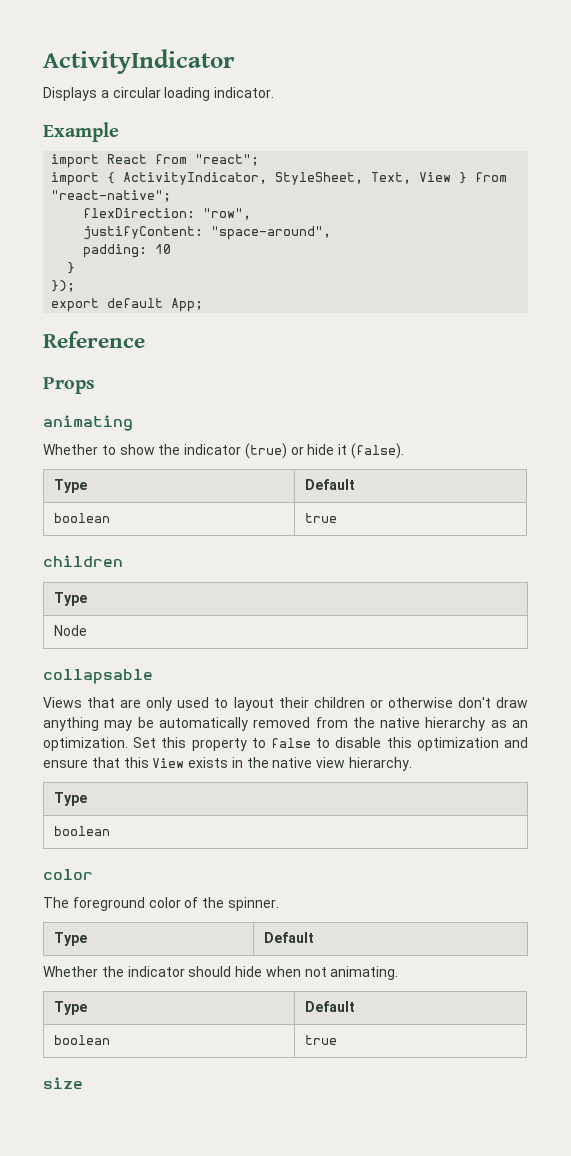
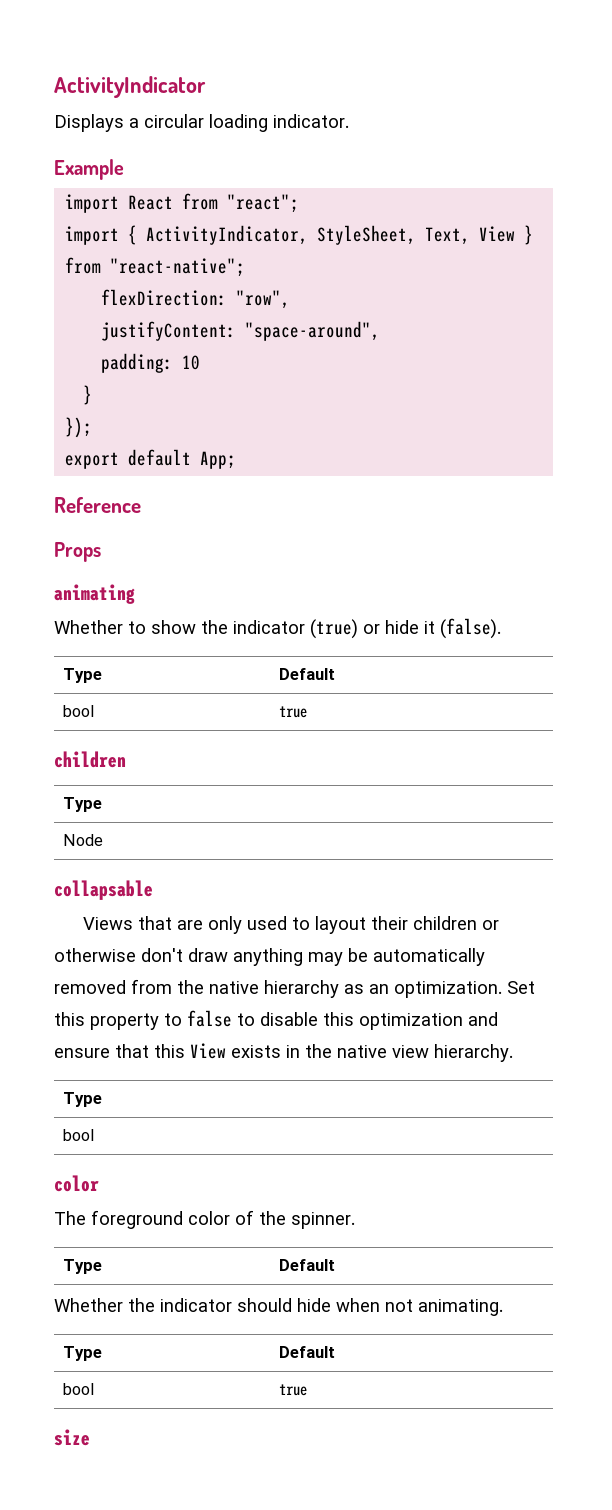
[53,513,110,523] boolean -> [62,705,94,717] bool
[53,826,110,836] boolean -> [62,1129,94,1141] bool
[53,1035,110,1045] boolean -> [62,1383,94,1395] bool

